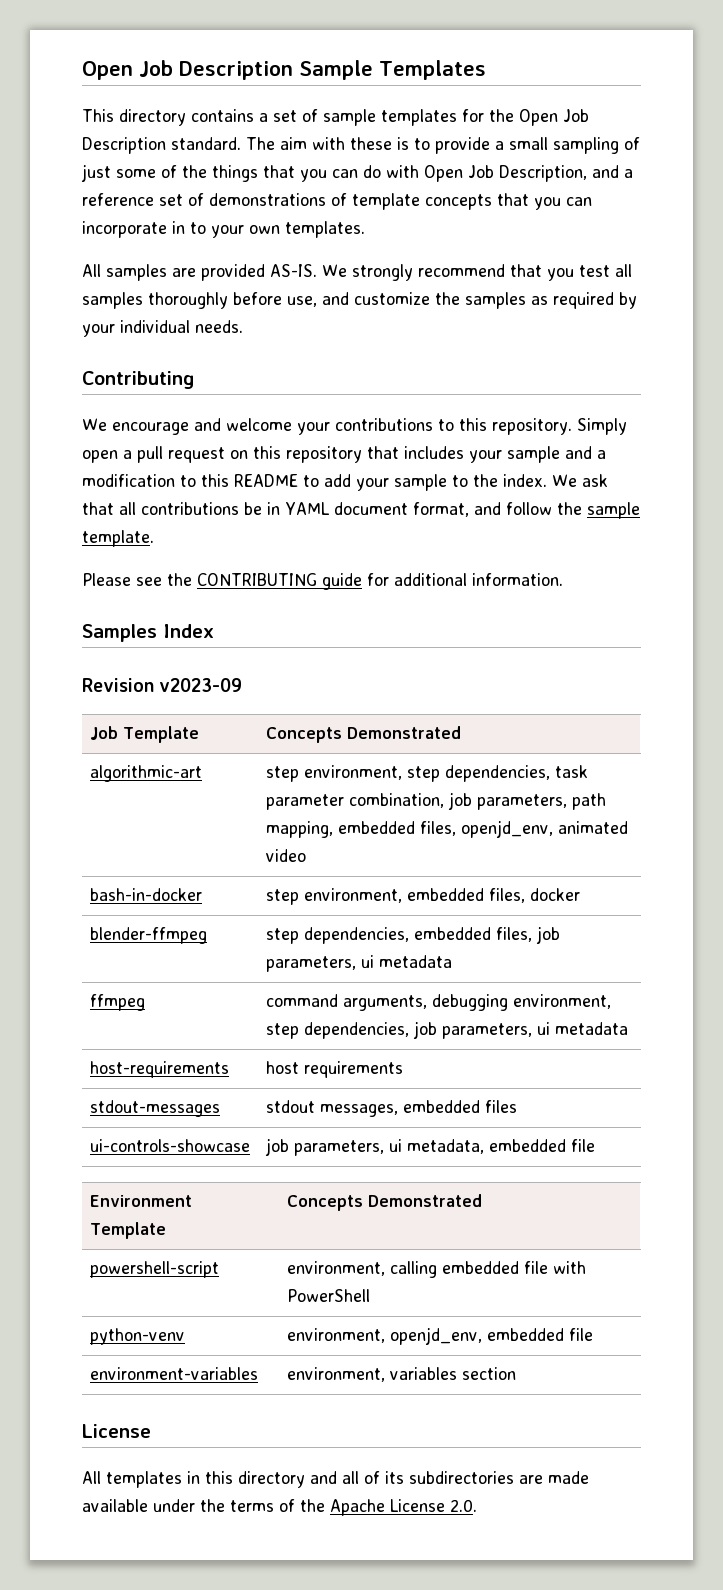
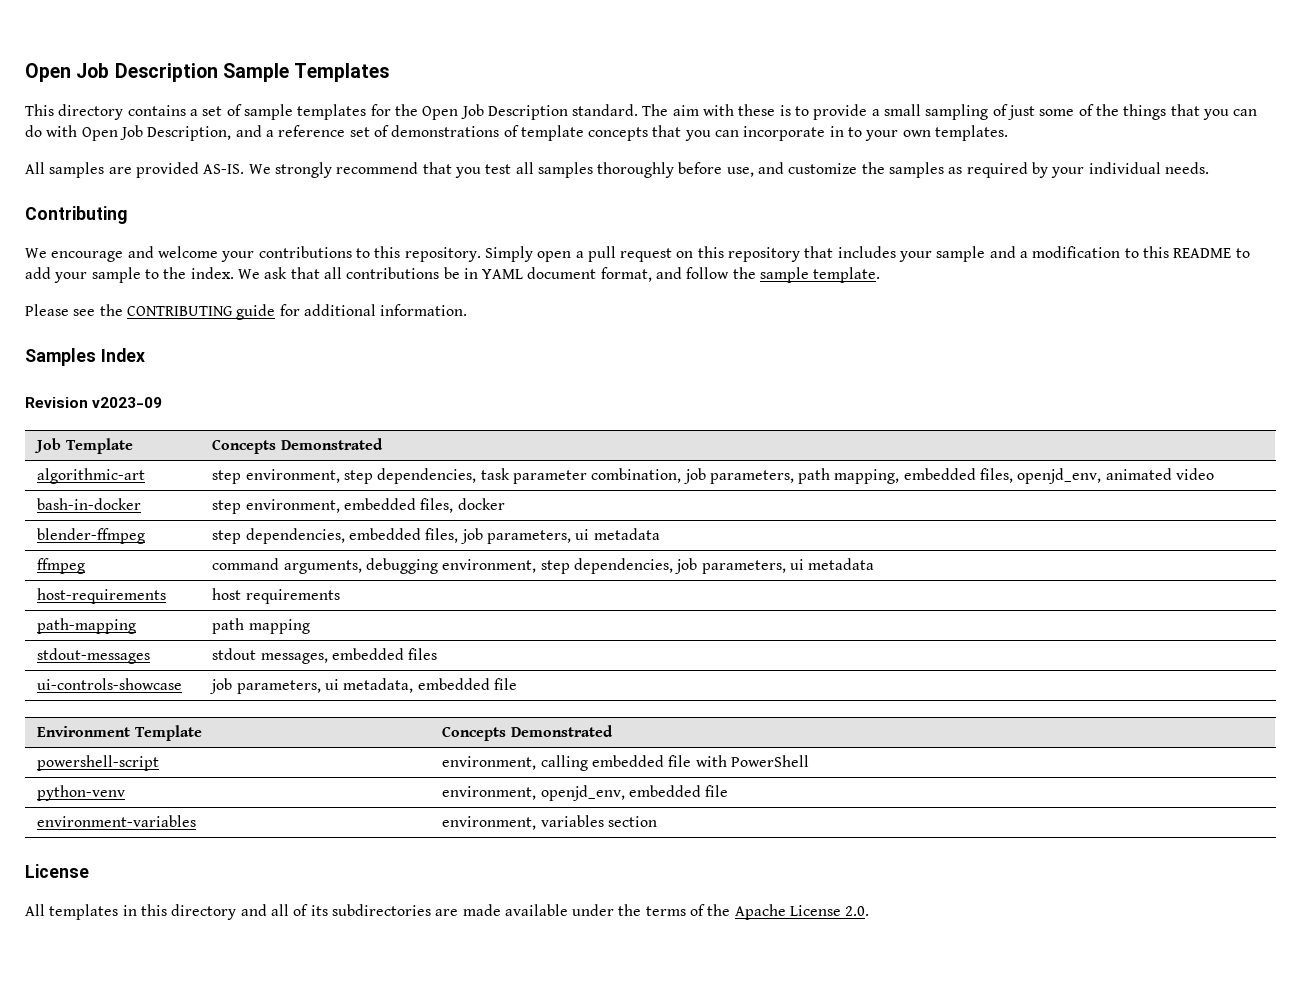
(403, 1069) none -> [37,618,137,634] [212,618,310,634] // path-mapping | path mapping

